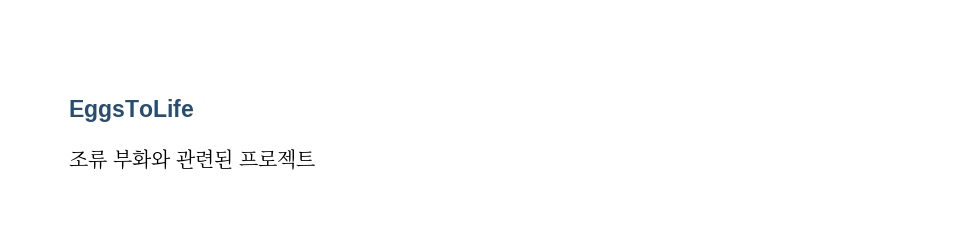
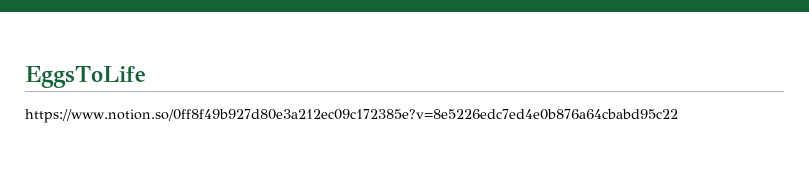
[69,149,315,170] 조류 부화와 관련된 프로젝트 -> [25,109,678,123] https://www.notion.so/0ff8f49b927d80e3a212ec09c172385e?v=8e5226edc7ed4e0b876a64cbabd95c22

